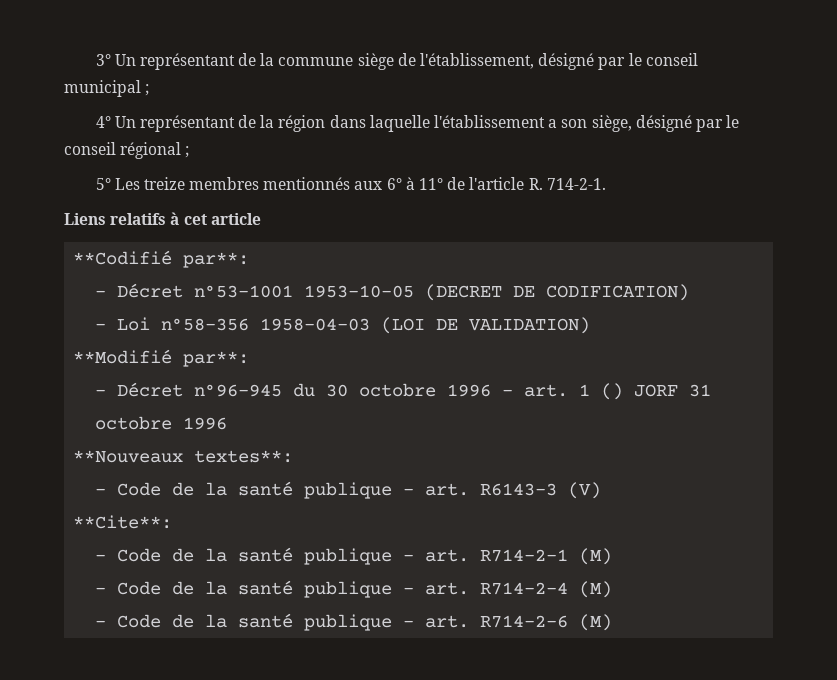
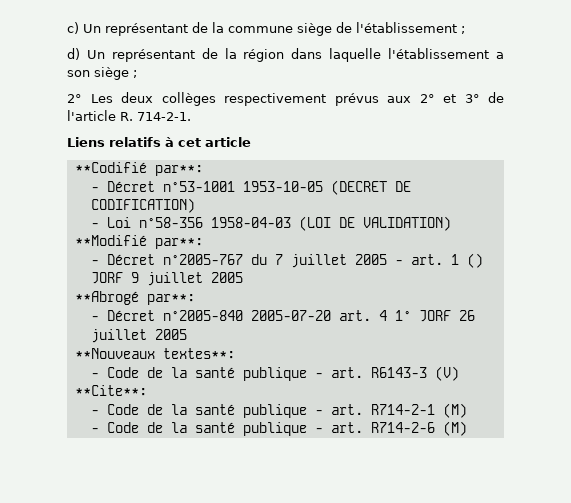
[95,54,111,66] 3° -> [67,22,79,34] c)
[419,53,698,70] [64,80,150,97] [95,116,111,128] l'établissement, désigné par le conseil municipal ; // 4° -> [356,22,465,34] [67,48,80,60] l'établissement ; // d)
[591,115,740,132] [64,142,190,159] [95,177,443,190] siège, désigné par le conseil régional ; // 5° Les treize membres mentionnés aux 6° à 11° -> [94,67,137,80] [67,92,480,106] siège ; // 2° Les deux collèges respectivement prévus aux 2° et 3°
[194,383,492,397] n°96-945 du 30 octobre 1996 -> [162,254,387,268] n°2005-767 du 7 juillet 2005
[689,384,712,397] [95,416,228,430] 31 octobre 1996 -> [130,272,243,286] [74,291,195,305] [90,310,475,322] [90,329,187,343] 9 juillet 2005 // **Abrogé par**: // - Décret n°2005-840 2005-07-20 art. 4 1° JORF 26 juillet 2005
[95,580,613,598] // - Code de la santé publique - art. R714-2-4 (M) -> (467, 410) none

